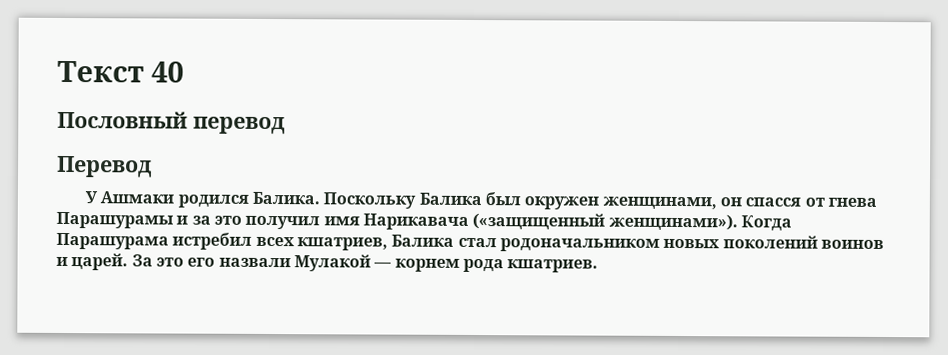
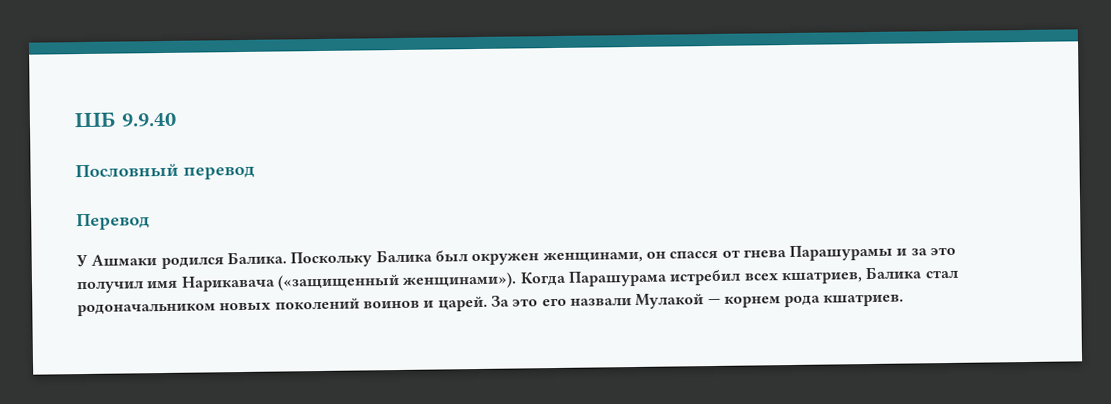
[57,60,184,83] Текст 40 -> [74,111,176,128] ШБ 9.9.40

